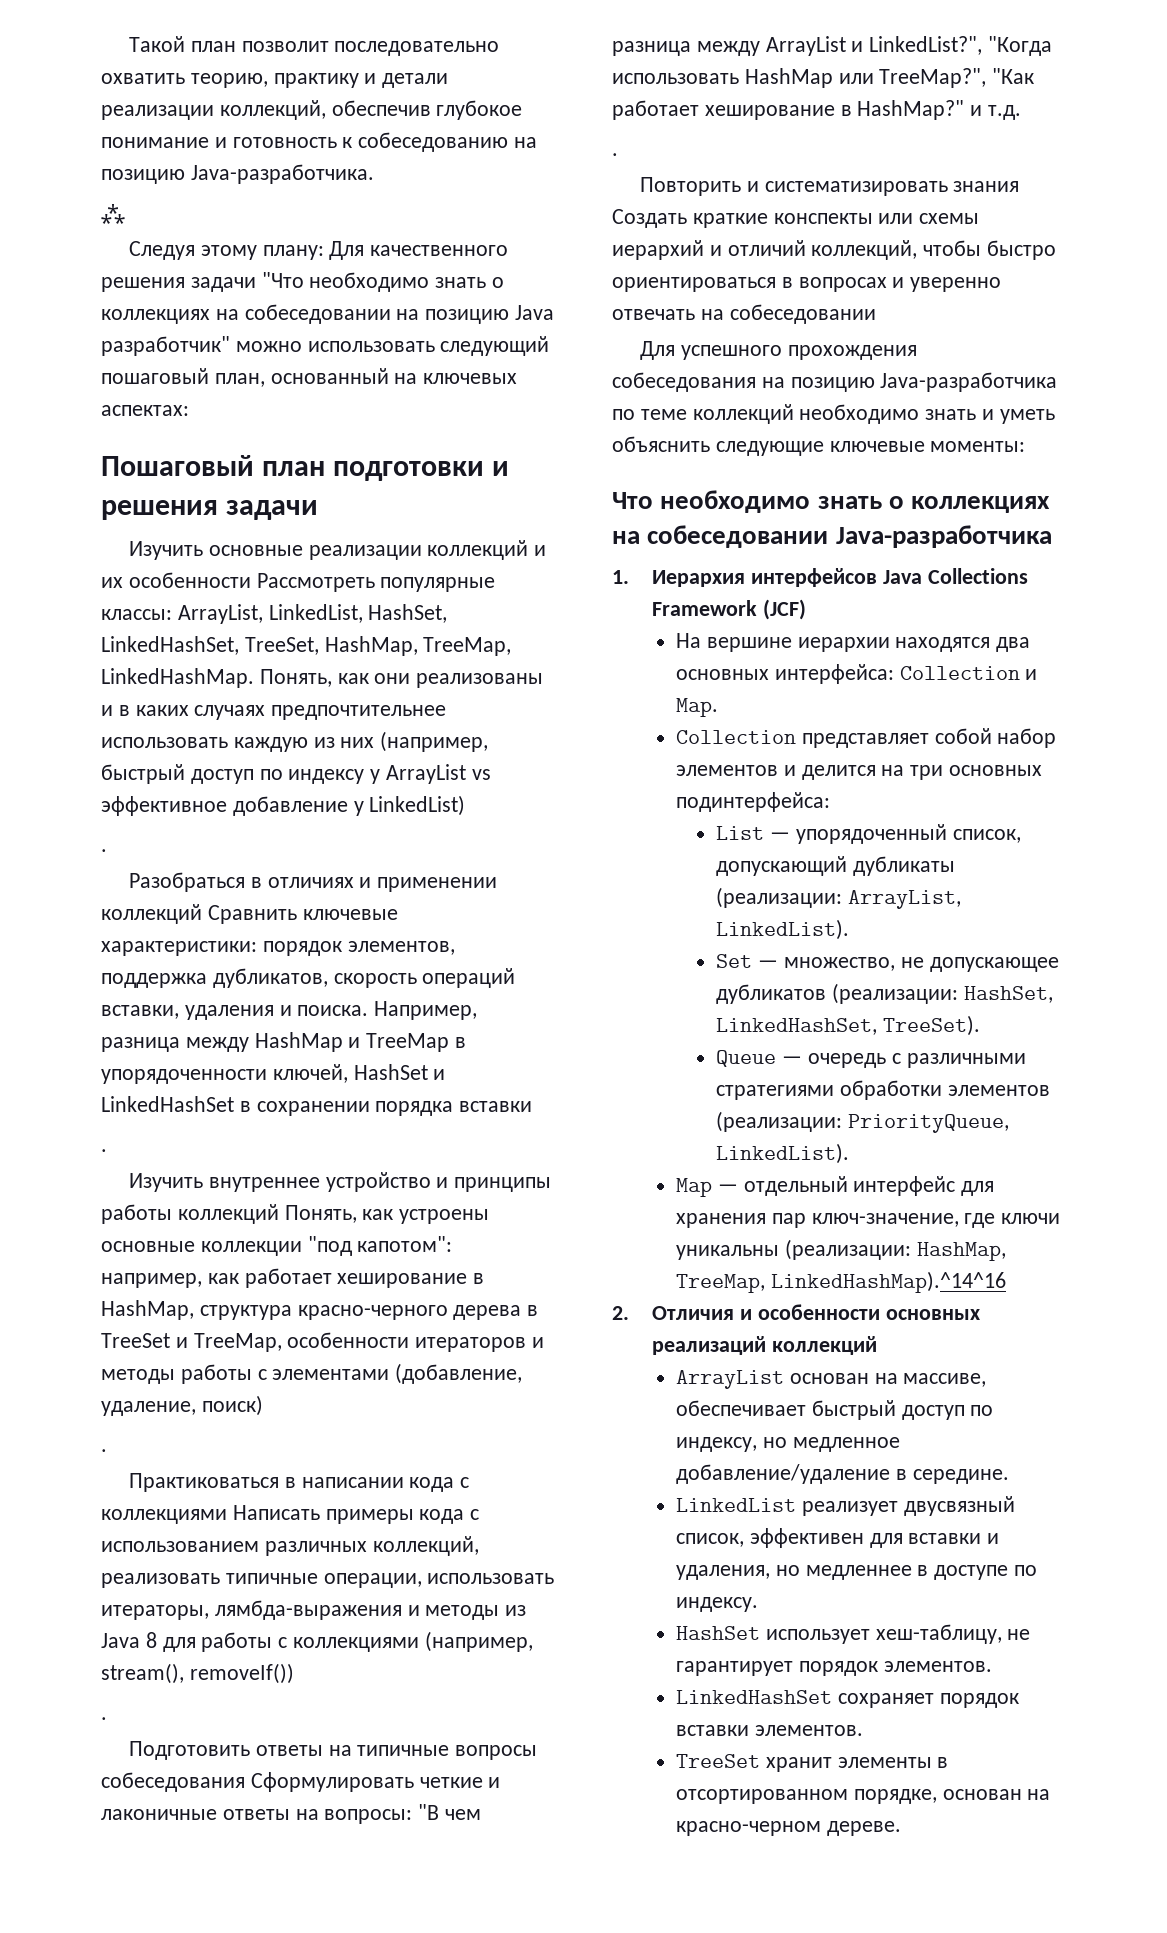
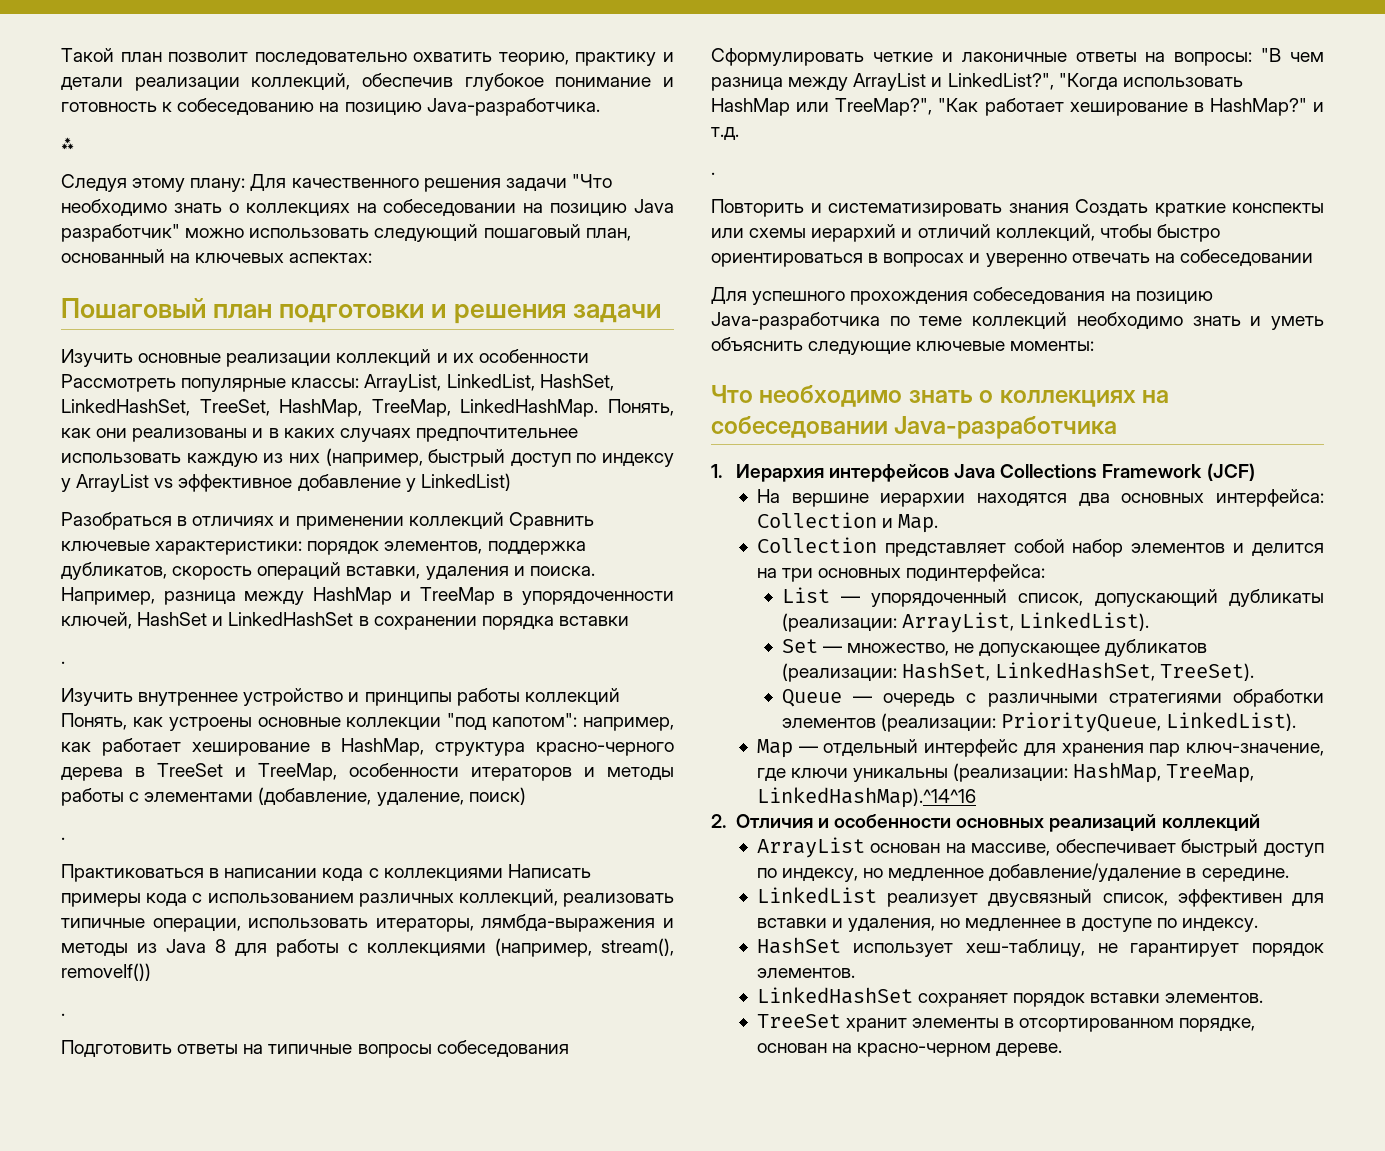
[101,849,107,852] // . -> (511, 482) none

